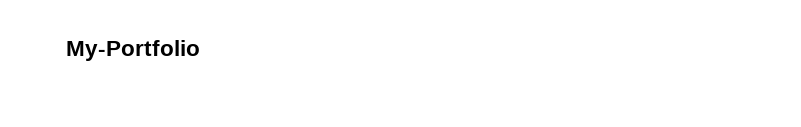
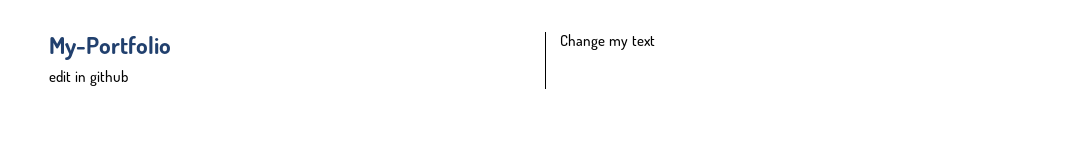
(200, 50) none -> [49,70,129,86] [560,34,656,50] // edit in github // Change my text

